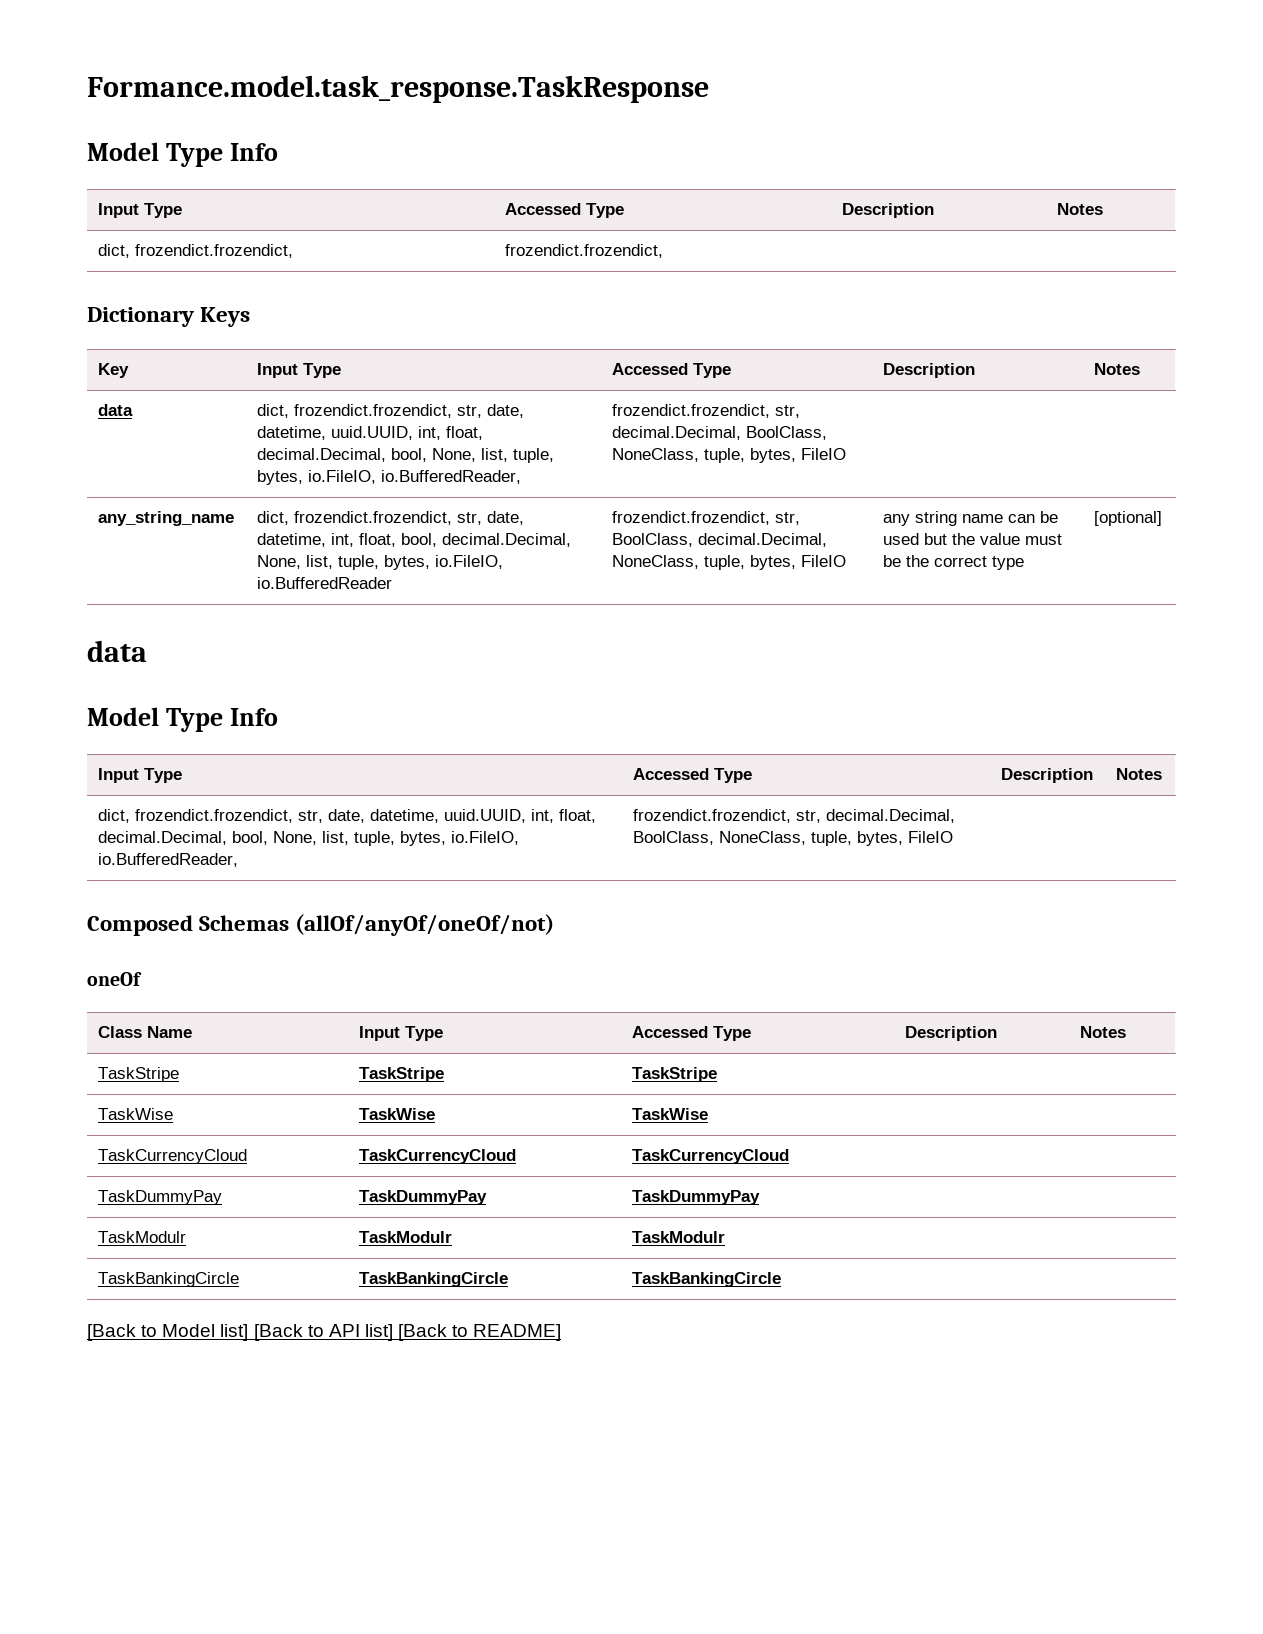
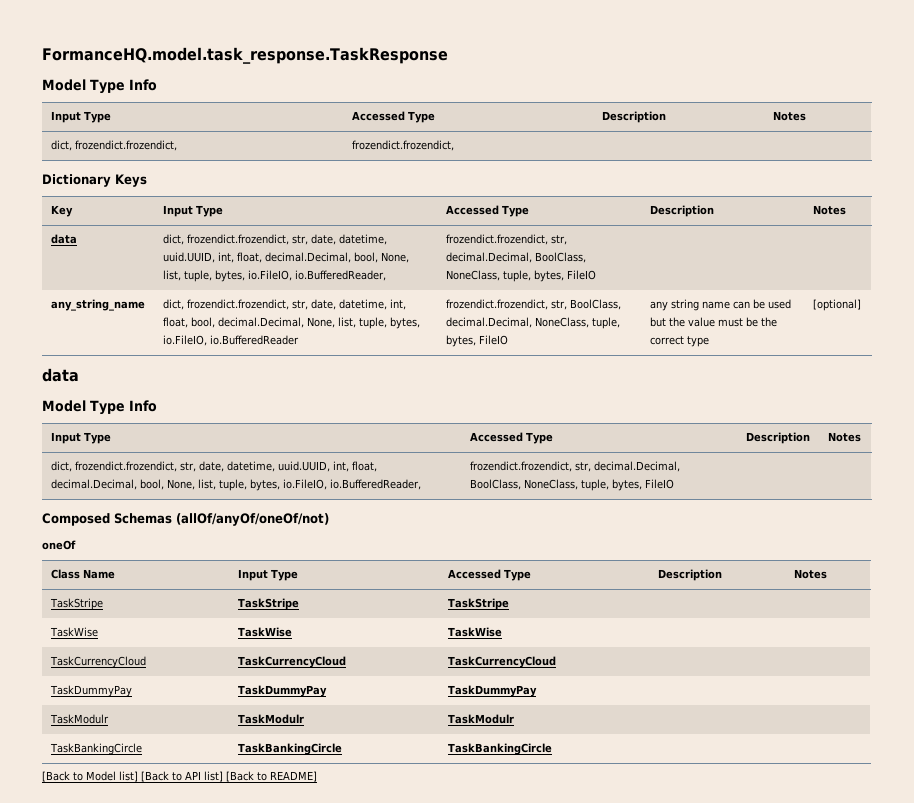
[87,75,709,103] Formance.model.task_response.TaskResponse -> [42,47,448,64] FormanceHQ.model.task_response.TaskResponse

